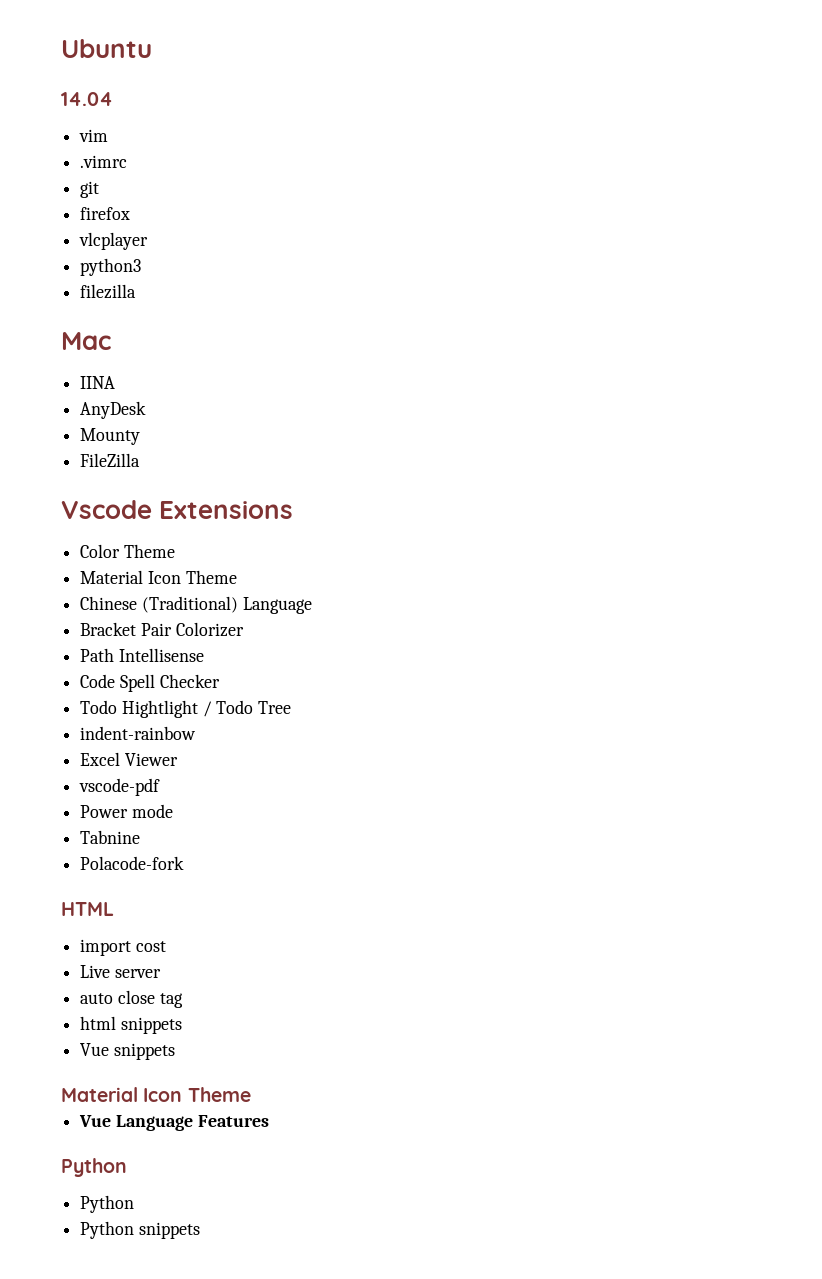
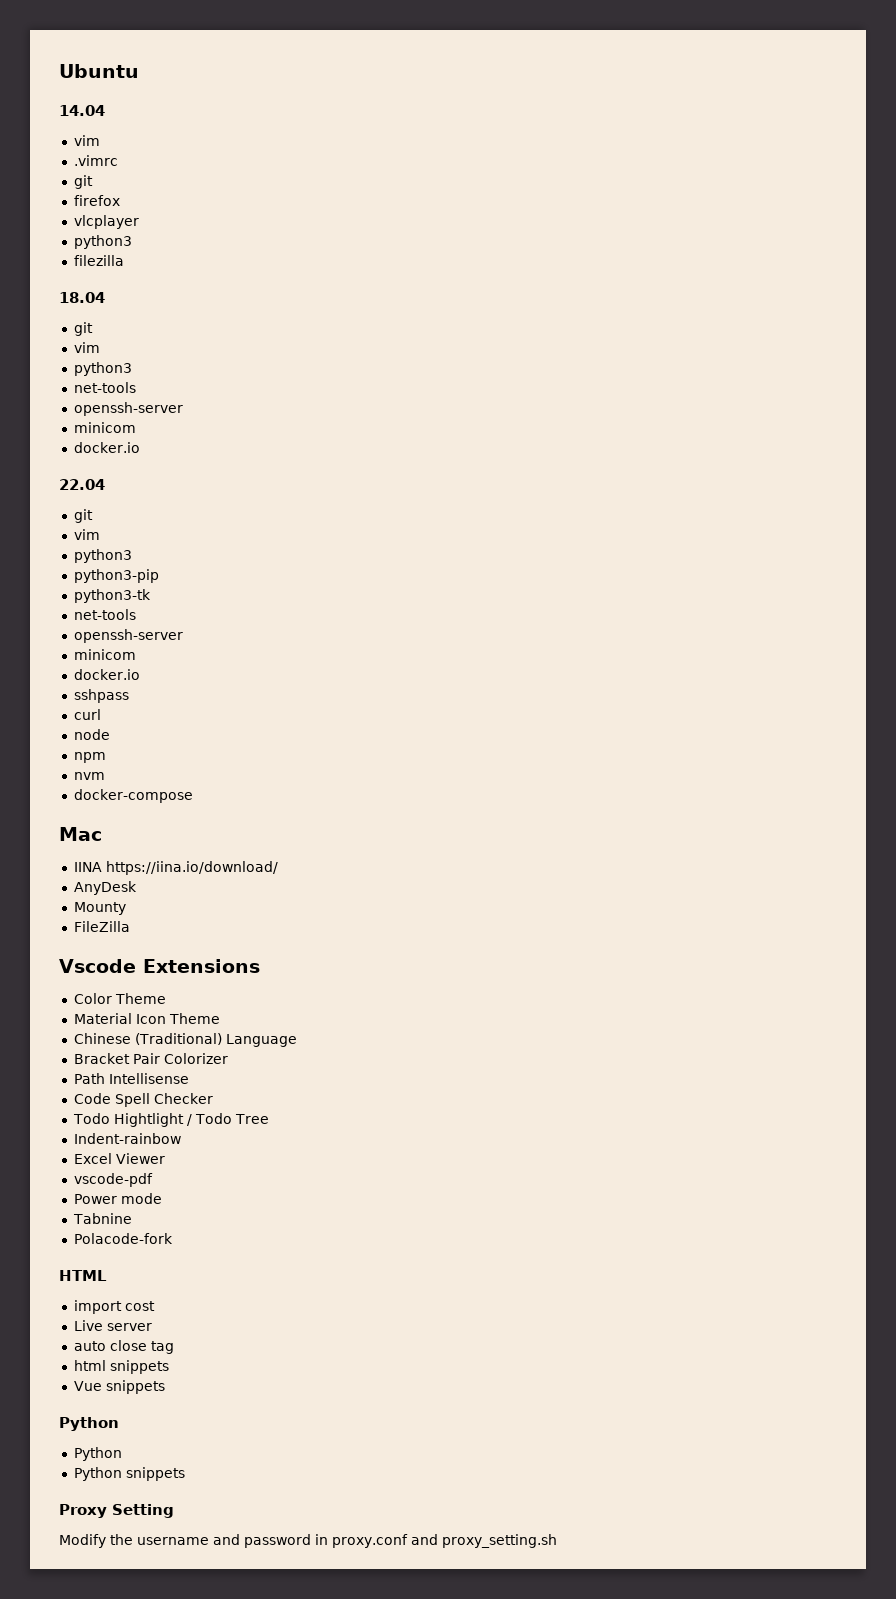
(137, 291) none -> [59,292,105,303] [73,322,93,336] [73,342,100,353] [73,362,132,376] [73,382,136,393] [73,402,183,416] [73,422,136,433] [73,442,140,453] [59,479,105,490] [73,509,93,523] [73,529,100,540] [73,549,132,563] [73,569,159,583] [73,589,151,603] [73,609,136,620] [73,629,183,643] [73,649,136,660] [73,669,140,680] [73,689,129,703] [73,709,101,720] [73,729,110,740] [73,752,106,763] [73,772,105,780] [73,789,193,803] // 18.04 // git // vim // python3 // net-tools // openssh-server // minicom // docker.io // 22.04 // git // vim // python3 // python3-pip // python3-tk // net-tools // openssh-server // minicom // docker.io // sshpass // curl // node // npm // nvm // docker-compose
(116, 382) none -> [105,861,278,875] https://iina.io/download/
[80,726,197,740] indent-rainbow -> [73,1133,181,1144] Indent-rainbow
[61,1087,251,1102] [79,1115,269,1131] [61,1158,127,1177] [80,1195,135,1213] [80,1221,200,1239] Material Icon Theme // Vue Language Features // Python // Python // Python snippets -> [59,1417,119,1431] [73,1447,122,1461] [73,1467,185,1481] [59,1504,174,1518] [59,1534,557,1548] Python // Python // Python snippets // Proxy Setting // Modify the username and password in proxy.conf and proxy_setting.sh

